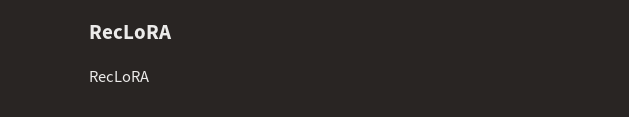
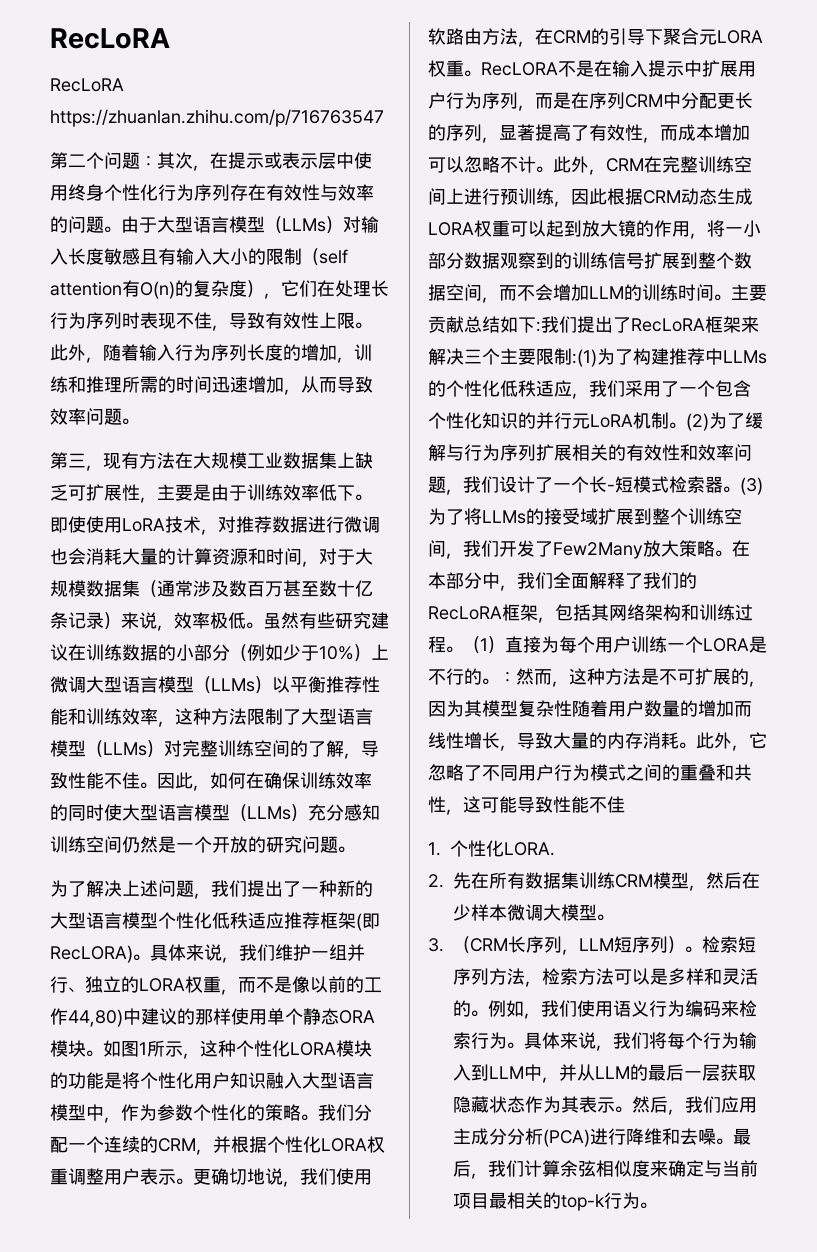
(149, 76) none -> [50,109,384,127] [50,152,372,171] [50,184,374,201] [50,216,379,234] [50,248,348,266] [50,280,389,299] [50,312,372,331] [50,344,372,363] [50,376,373,395] [50,408,139,425] [50,452,373,471] [50,484,372,503] [50,516,380,535] [50,548,373,567] [50,580,373,598] [50,612,389,631] [50,644,389,662] [50,676,380,694] [50,708,373,727] [50,740,379,759] [50,772,372,791] [50,804,380,822] [50,836,355,853] [50,880,373,899] [50,912,380,931] [50,944,365,963] [50,976,382,995] [50,1008,375,1027] [50,1040,372,1059] [50,1072,374,1089] [50,1104,372,1123] [50,1136,385,1155] [50,1168,372,1187] [428,28,763,47] [428,60,756,77] [428,92,753,111] [428,124,750,143] [428,156,752,175] [428,188,753,207] [428,220,761,239] [428,252,752,269] [428,284,767,303] [428,316,759,333] [428,348,767,367] [428,380,751,399] [428,412,763,431] [428,444,752,461] [428,476,763,495] [428,508,742,525] [428,540,750,559] [428,572,697,591] [428,604,753,623] [428,636,767,654] [428,668,766,687] [428,700,752,717] [428,732,767,751] [428,764,752,781] [428,796,625,815] [428,840,555,857] [428,872,760,891] [453,904,614,921] [428,936,756,955] [453,968,758,987] [453,1000,757,1019] [453,1032,757,1051] [453,1064,756,1083] [453,1096,757,1115] [453,1128,751,1147] [453,1160,758,1179] [453,1192,657,1211] https://zhuanlan.zhihu.com/p/716763547 // 第二个问题：其次，在提示或表示层中使用终身个性化行为序列存在有效性与效率的问题。由于大型语言模型（LLMs）对输入长度敏感且有输入大小的限制（self attention有O(n)的复杂度），它们在处理长行为序列时表现不佳，导致有效性上限。此外，随着输入行为序列长度的增加，训练和推理所需的时间迅速增加，从而导致效率问题。 // 第三，现有方法在大规模工业数据集上缺乏可扩展性，主要是由于训练效率低下。即使使用LoRA技术，对推荐数据进行微调也会消耗大量的计算资源和时间，对于大规模数据集（通常涉及数百万甚至数十亿条记录）来说，效率极低。虽然有些研究建议在训练数据的小部分（例如少于10%）上微调大型语言模型（LLMs）以平衡推荐性能和训练效率，这种方法限制了大型语言模型（LLMs）对完整训练空间的了解，导致性能不佳。因此，如何在确保训练效率的同时使大型语言模型（LLMs）充分感知训练空间仍然是一个开放的研究问题。 // 为了解决上述问题，我们提出了一种新的大型语言模型个性化低秩适应推荐框架(即RecLORA)。具体来说，我们维护一组并行、独立的LORA权重，而不是像以前的工作44,80)中建议的那样使用单个静态ORA模块。如图1所示，这种个性化LORA模块的功能是将个性化用户知识融入大型语言模型中，作为参数个性化的策略。我们分配一个连续的CRM，并根据个性化LORA权重调整用户表示。更确切地说，我们使用软路由方法，在CRM的引导下聚合元LORA权重。RecLORA不是在输入提示中扩展用户行为序列，而是在序列CRM中分配更长的序列，显著提高了有效性，而成本增加可以忽略不计。此外，CRM在完整训练空间上进行预训练，因此根据CRM动态生成LORA权重可以起到放大镜的作用，将一小部分数据观察到的训练信号扩展到整个数据空间，而不会增加LLM的训练时间。主要贡献总结如下:我们提出了RecLoRA框架来解决三个主要限制:(1)为了构建推荐中LLMs的个性化低秩适应，我们采用了一个包含个性化知识的并行元LoRA机制。(2)为了缓解与行为序列扩展相关的有效性和效率问题，我们设计了一个长-短模式检索器。(3)为了将LLMs的接受域扩展到整个训练空间，我们开发了Few2Many放大策略。在本部分中，我们全面解释了我们的RecLoRA框架，包括其网络架构和训练过程。（1）直接为每个用户训练一个LORA是不行的。：然而，这种方法是不可扩展的，因为其模型复杂性随着用户数量的增加而线性增长，导致大量的内存消耗。此外，它忽略了不同用户行为模式之间的重叠和共性，这可能导致性能不佳 // 1.个性化LORA. // 2.先在所有数据集训练CRM模型，然后在少样本微调大模型。 // 3.（CRM长序列，LLM短序列）。检索短序列方法，检索方法可以是多样和灵活的。例如，我们使用语义行为编码来检索行为。具体来说，我们将每个行为输入到LLM中，并从LLM的最后一层获取隐藏状态作为其表示。然后，我们应用主成分分析(PCA)进行降维和去噪。最后，我们计算余弦相似度来确定与当前项目最相关的top-k行为。

